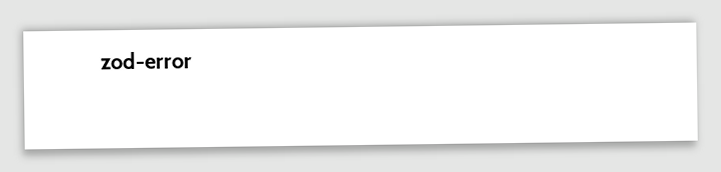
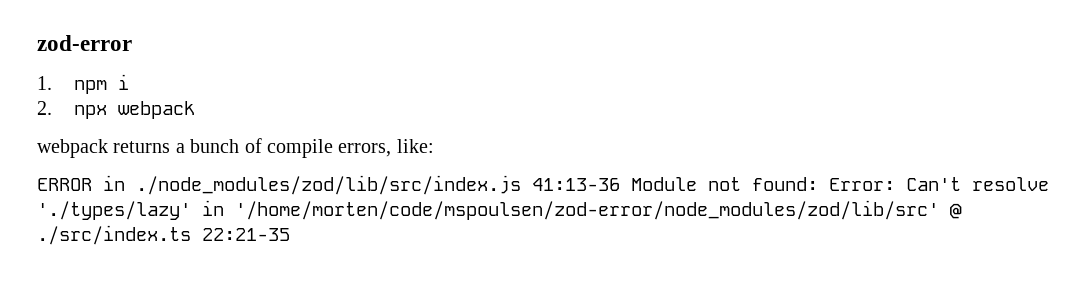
(192, 60) none -> [37,74,130,94] [37,101,196,119] [37,138,434,158] [37,175,1049,195] [37,200,962,220] [37,225,290,245] // 1. npm i // 2. npx webpack // webpack returns a bunch of compile errors, like: // ERROR in ./node_modules/zod/lib/src/index.js 41:13-36 Module not found: Error: Can't resolve './types/lazy' in '/home/morten/code/mspoulsen/zod-error/node_modules/zod/lib/src' @ ./src/index.ts 22:21-35

